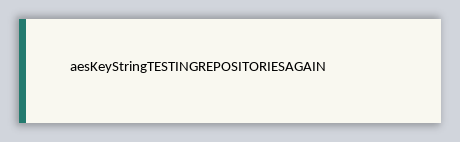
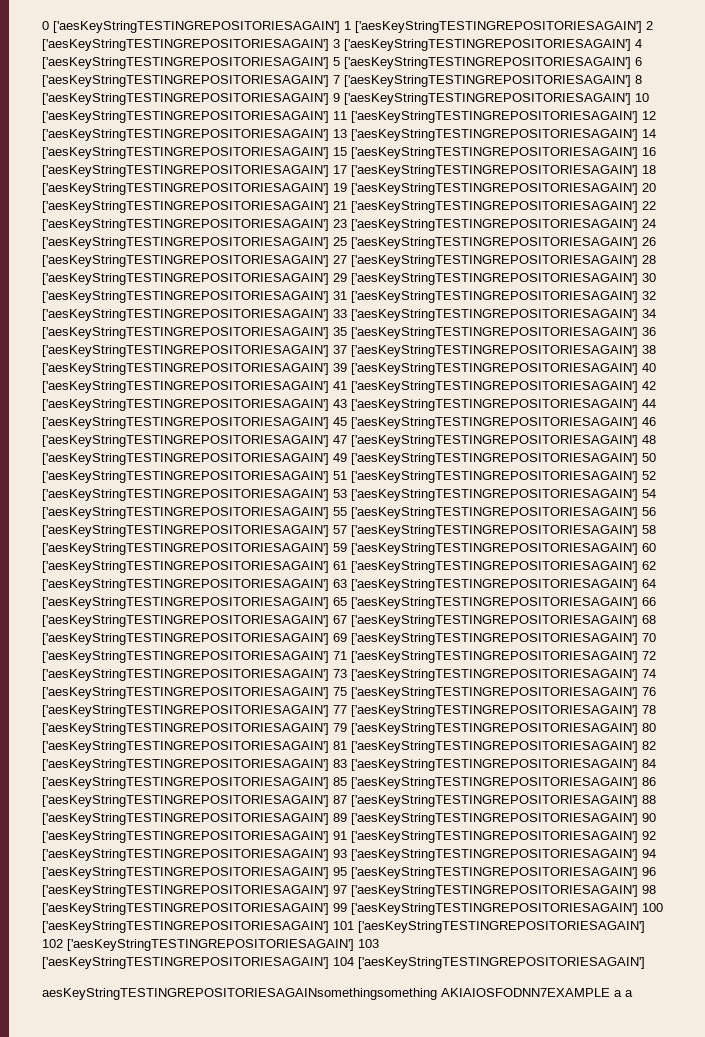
[70,61,326,73] aesKeyStringTESTINGREPOSITORIESAGAIN -> [42,21,653,33] [42,39,642,51] [42,57,642,69] [42,75,642,87] [42,93,649,105] [42,111,656,123] [42,129,656,141] [42,147,656,159] [42,165,656,177] [42,183,656,195] [42,201,656,213] [42,219,656,231] [42,237,656,249] [42,255,656,267] [42,273,656,285] [42,291,656,303] [42,309,656,321] [42,327,656,339] [42,345,656,357] [42,363,656,375] [42,381,656,393] [42,399,656,411] [42,417,656,429] [42,435,656,447] [42,453,656,465] [42,471,656,483] [42,489,656,501] [42,507,656,519] [42,525,656,537] [42,543,656,555] [42,561,656,573] [42,579,656,591] [42,597,656,609] [42,615,656,627] [42,633,656,645] [42,651,656,663] [42,669,656,681] [42,687,656,699] [42,705,656,717] [42,723,656,735] [42,741,656,753] [42,759,656,771] [42,777,656,789] [42,795,656,807] [42,813,656,825] [42,831,656,843] [42,849,656,861] [42,867,656,879] [42,885,656,897] [42,903,663,915] [42,921,645,933] [42,939,379,951] [42,957,645,969] [42,988,633,1000] 0 ['aesKeyStringTESTINGREPOSITORIESAGAIN'] 1 ['aesKeyStringTESTINGREPOSITORIESAGAIN'] 2 ['aesKeyStringTESTINGREPOSITORIESAGAIN'] 3 ['aesKeyStringTESTINGREPOSITORIESAGAIN'] 4 ['aesKeyStringTESTINGREPOSITORIESAGAIN'] 5 ['aesKeyStringTESTINGREPOSITORIESAGAIN'] 6 ['aesKeyStringTESTINGREPOSITORIESAGAIN'] 7 ['aesKeyStringTESTINGREPOSITORIESAGAIN'] 8 ['aesKeyStringTESTINGREPOSITORIESAGAIN'] 9 ['aesKeyStringTESTINGREPOSITORIESAGAIN'] 10 ['aesKeyStringTESTINGREPOSITORIESAGAIN'] 11 ['aesKeyStringTESTINGREPOSITORIESAGAIN'] 12 ['aesKeyStringTESTINGREPOSITORIESAGAIN'] 13 ['aesKeyStringTESTINGREPOSITORIESAGAIN'] 14 ['aesKeyStringTESTINGREPOSITORIESAGAIN'] 15 ['aesKeyStringTESTINGREPOSITORIESAGAIN'] 16 ['aesKeyStringTESTINGREPOSITORIESAGAIN'] 17 ['aesKeyStringTESTINGREPOSITORIESAGAIN'] 18 ['aesKeyStringTESTINGREPOSITORIESAGAIN'] 19 ['aesKeyStringTESTINGREPOSITORIESAGAIN'] 20 ['aesKeyStringTESTINGREPOSITORIESAGAIN'] 21 ['aesKeyStringTESTINGREPOSITORIESAGAIN'] 22 ['aesKeyStringTESTINGREPOSITORIESAGAIN'] 23 ['aesKeyStringTESTINGREPOSITORIESAGAIN'] 24 ['aesKeyStringTESTINGREPOSITORIESAGAIN'] 25 ['aesKeyStringTESTINGREPOSITORIESAGAIN'] 26 ['aesKeyStringTESTINGREPOSITORIESAGAIN'] 27 ['aesKeyStringTESTINGREPOSITORIESAGAIN'] 28 ['aesKeyStringTESTINGREPOSITORIESAGAIN'] 29 ['aesKeyStringTESTINGREPOSITORIESAGAIN'] 30 ['aesKeyStringTESTINGREPOSITORIESAGAIN'] 31 ['aesKeyStringTESTINGREPOSITORIESAGAIN'] 32 ['aesKeyStringTESTINGREPOSITORIESAGAIN'] 33 ['aesKeyStringTESTINGREPOSITORIESAGAIN'] 34 ['aesKeyStringTESTINGREPOSITORIESAGAIN'] 35 ['aesKeyStringTESTINGREPOSITORIESAGAIN'] 36 ['aesKeyStringTESTINGREPOSITORIESAGAIN'] 37 ['aesKeyStringTESTINGREPOSITORIESAGAIN'] 38 ['aesKeyStringTESTINGREPOSITORIESAGAIN'] 39 ['aesKeyStringTESTINGREPOSITORIESAGAIN'] 40 ['aesKeyStringTESTINGREPOSITORIESAGAIN'] 41 ['aesKeyStringTESTINGREPOSITORIESAGAIN'] 42 ['aesKeyStringTESTINGREPOSITORIESAGAIN'] 43 ['aesKeyStringTESTINGREPOSITORIESAGAIN'] 44 ['aesKeyStringTESTINGREPOSITORIESAGAIN'] 45 ['aesKeyStringTESTINGREPOSITORIESAGAIN'] 46 ['aesKeyStringTESTINGREPOSITORIESAGAIN'] 47 ['aesKeyStringTESTINGREPOSITORIESAGAIN'] 48 ['aesKeyStringTESTINGREPOSITORIESAGAIN'] 49 ['aesKeyStringTESTINGREPOSITORIESAGAIN'] 50 ['aesKeyStringTESTINGREPOSITORIESAGAIN'] 51 ['aesKeyStringTESTINGREPOSITORIESAGAIN'] 52 ['aesKeyStringTESTINGREPOSITORIESAGAIN'] 53 ['aesKeyStringTESTINGREPOSITORIESAGAIN'] 54 ['aesKeyStringTESTINGREPOSITORIESAGAIN'] 55 ['aesKeyStringTESTINGREPOSITORIESAGAIN'] 56 ['aesKeyStringTESTINGREPOSITORIESAGAIN'] 57 ['aesKeyStringTESTINGREPOSITORIESAGAIN'] 58 ['aesKeyStringTESTINGREPOSITORIESAGAIN'] 59 ['aesKeyStringTESTINGREPOSITORIESAGAIN'] 60 ['aesKeyStringTESTINGREPOSITORIESAGAIN'] 61 ['aesKeyStringTESTINGREPOSITORIESAGAIN'] 62 ['aesKeyStringTESTINGREPOSITORIESAGAIN'] 63 ['aesKeyStringTESTINGREPOSITORIESAGAIN'] 64 ['aesKeyStringTESTINGREPOSITORIESAGAIN'] 65 ['aesKeyStringTESTINGREPOSITORIESAGAIN'] 66 ['aesKeyStringTESTINGREPOSITORIESAGAIN'] 67 ['aesKeyStringTESTINGREPOSITORIESAGAIN'] 68 ['aesKeyStringTESTINGREPOSITORIESAGAIN'] 69 ['aesKeyStringTESTINGREPOSITORIESAGAIN'] 70 ['aesKeyStringTESTINGREPOSITORIESAGAIN'] 71 ['aesKeyStringTESTINGREPOSITORIESAGAIN'] 72 ['aesKeyStringTESTINGREPOSITORIESAGAIN'] 73 ['aesKeyStringTESTINGREPOSITORIESAGAIN'] 74 ['aesKeyStringTESTINGREPOSITORIESAGAIN'] 75 ['aesKeyStringTESTINGREPOSITORIESAGAIN'] 76 ['aesKeyStringTESTINGREPOSITORIESAGAIN'] 77 ['aesKeyStringTESTINGREPOSITORIESAGAIN'] 78 ['aesKeyStringTESTINGREPOSITORIESAGAIN'] 79 ['aesKeyStringTESTINGREPOSITORIESAGAIN'] 80 ['aesKeyStringTESTINGREPOSITORIESAGAIN'] 81 ['aesKeyStringTESTINGREPOSITORIESAGAIN'] 82 ['aesKeyStringTESTINGREPOSITORIESAGAIN'] 83 ['aesKeyStringTESTINGREPOSITORIESAGAIN'] 84 ['aesKeyStringTESTINGREPOSITORIESAGAIN'] 85 ['aesKeyStringTESTINGREPOSITORIESAGAIN'] 86 ['aesKeyStringTESTINGREPOSITORIESAGAIN'] 87 ['aesKeyStringTESTINGREPOSITORIESAGAIN'] 88 ['aesKeyStringTESTINGREPOSITORIESAGAIN'] 89 ['aesKeyStringTESTINGREPOSITORIESAGAIN'] 90 ['aesKeyStringTESTINGREPOSITORIESAGAIN'] 91 ['aesKeyStringTESTINGREPOSITORIESAGAIN'] 92 ['aesKeyStringTESTINGREPOSITORIESAGAIN'] 93 ['aesKeyStringTESTINGREPOSITORIESAGAIN'] 94 ['aesKeyStringTESTINGREPOSITORIESAGAIN'] 95 ['aesKeyStringTESTINGREPOSITORIESAGAIN'] 96 ['aesKeyStringTESTINGREPOSITORIESAGAIN'] 97 ['aesKeyStringTESTINGREPOSITORIESAGAIN'] 98 ['aesKeyStringTESTINGREPOSITORIESAGAIN'] 99 ['aesKeyStringTESTINGREPOSITORIESAGAIN'] 100 ['aesKeyStringTESTINGREPOSITORIESAGAIN'] 101 ['aesKeyStringTESTINGREPOSITORIESAGAIN'] 102 ['aesKeyStringTESTINGREPOSITORIESAGAIN'] 103 ['aesKeyStringTESTINGREPOSITORIESAGAIN'] 104 ['aesKeyStringTESTINGREPOSITORIESAGAIN'] // aesKeyStringTESTINGREPOSITORIESAGAINsomethingsomething AKIAIOSFODNN7EXAMPLE a a

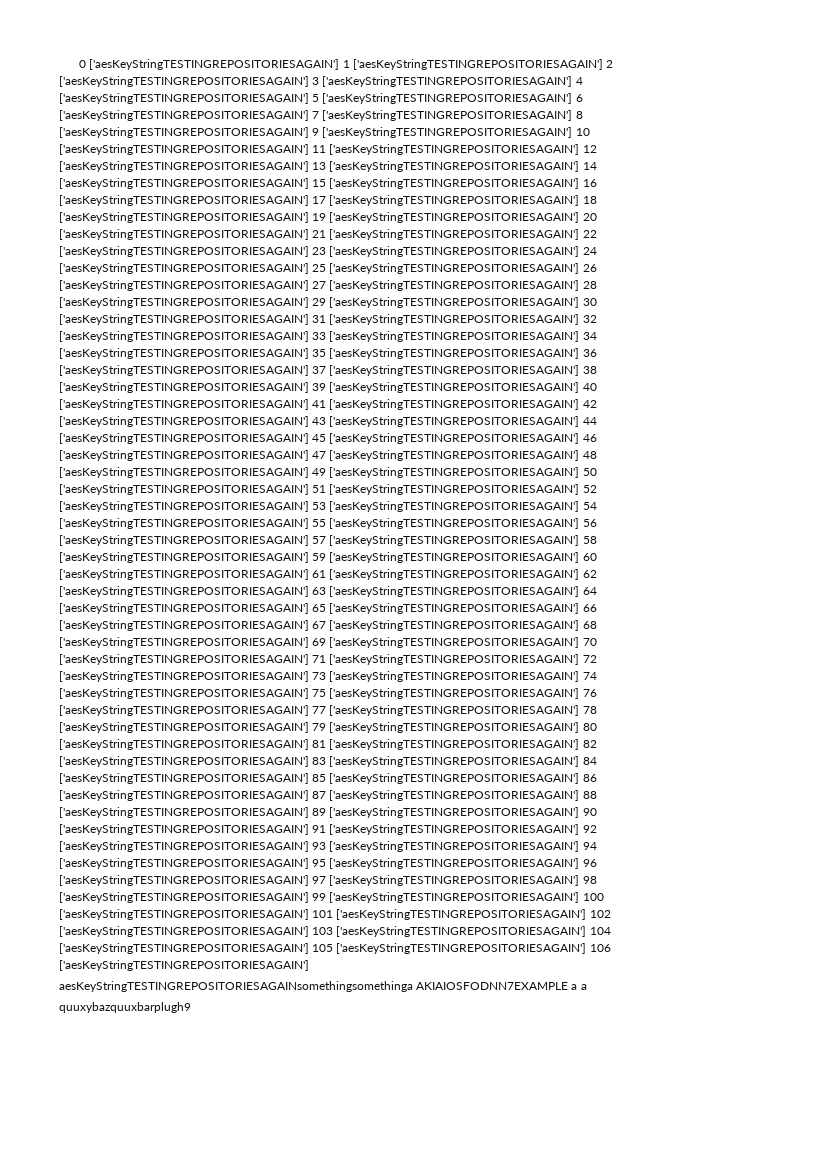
[42,988,437,1000] // aesKeyStringTESTINGREPOSITORIESAGAINsomethingsomething -> [312,943,611,954] [59,960,309,971] [59,981,413,992] 105 ['aesKeyStringTESTINGREPOSITORIESAGAIN'] 106 ['aesKeyStringTESTINGREPOSITORIESAGAIN'] // aesKeyStringTESTINGREPOSITORIESAGAINsomethingsomethinga
(633, 993) none -> [59,1002,191,1013] // quuxybazquuxbarplugh9

